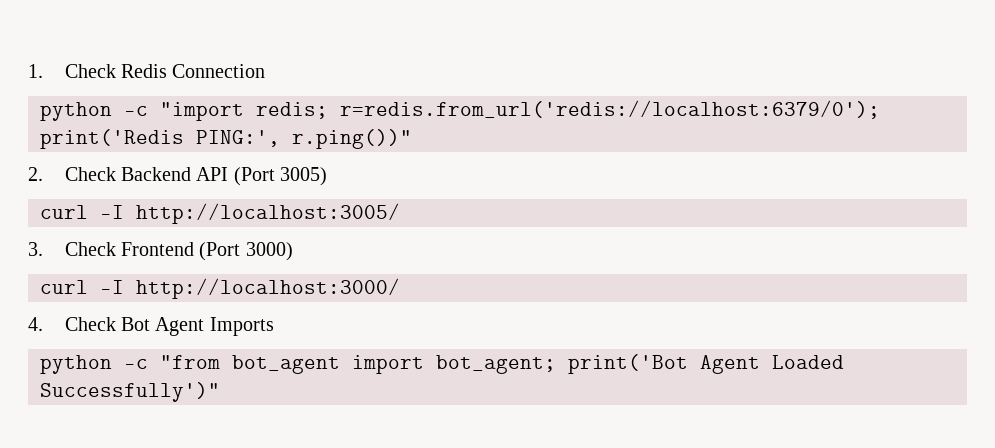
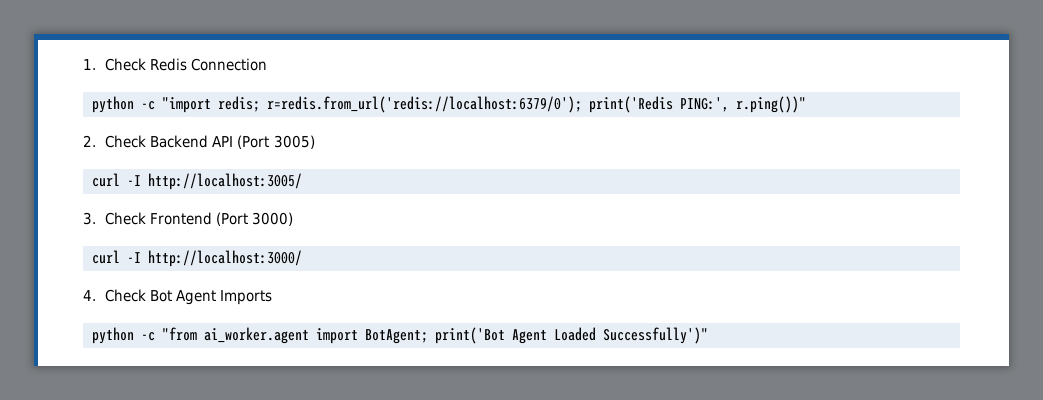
[232,355,556,374] bot_agent import bot_agent; -> [204,327,428,344] ai_worker.agent import BotAgent;

